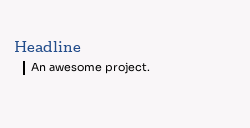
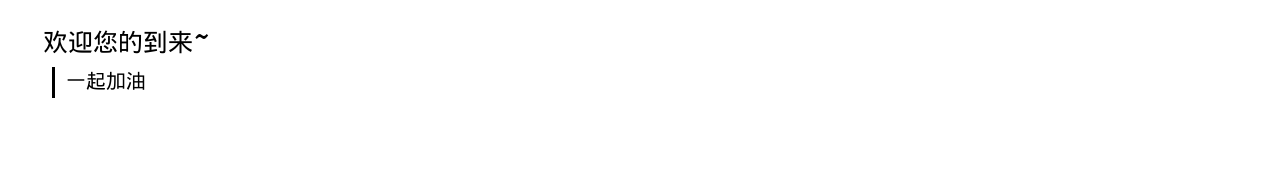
[14,41,81,52] [30,62,150,74] Headline // An awesome project. -> [43,30,211,54] [66,71,147,91] 欢迎您的到来~ // 一起加油

